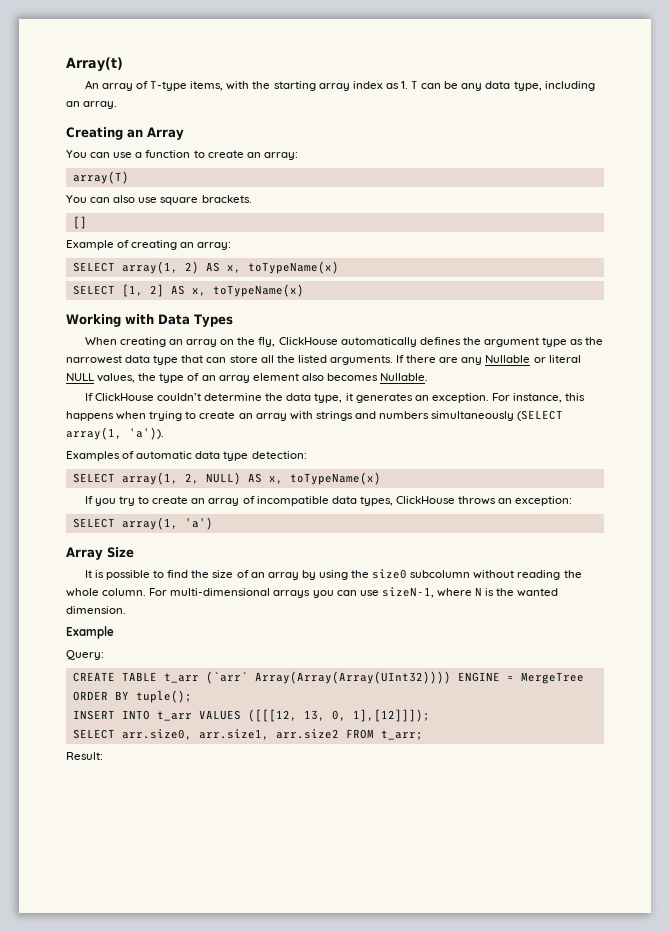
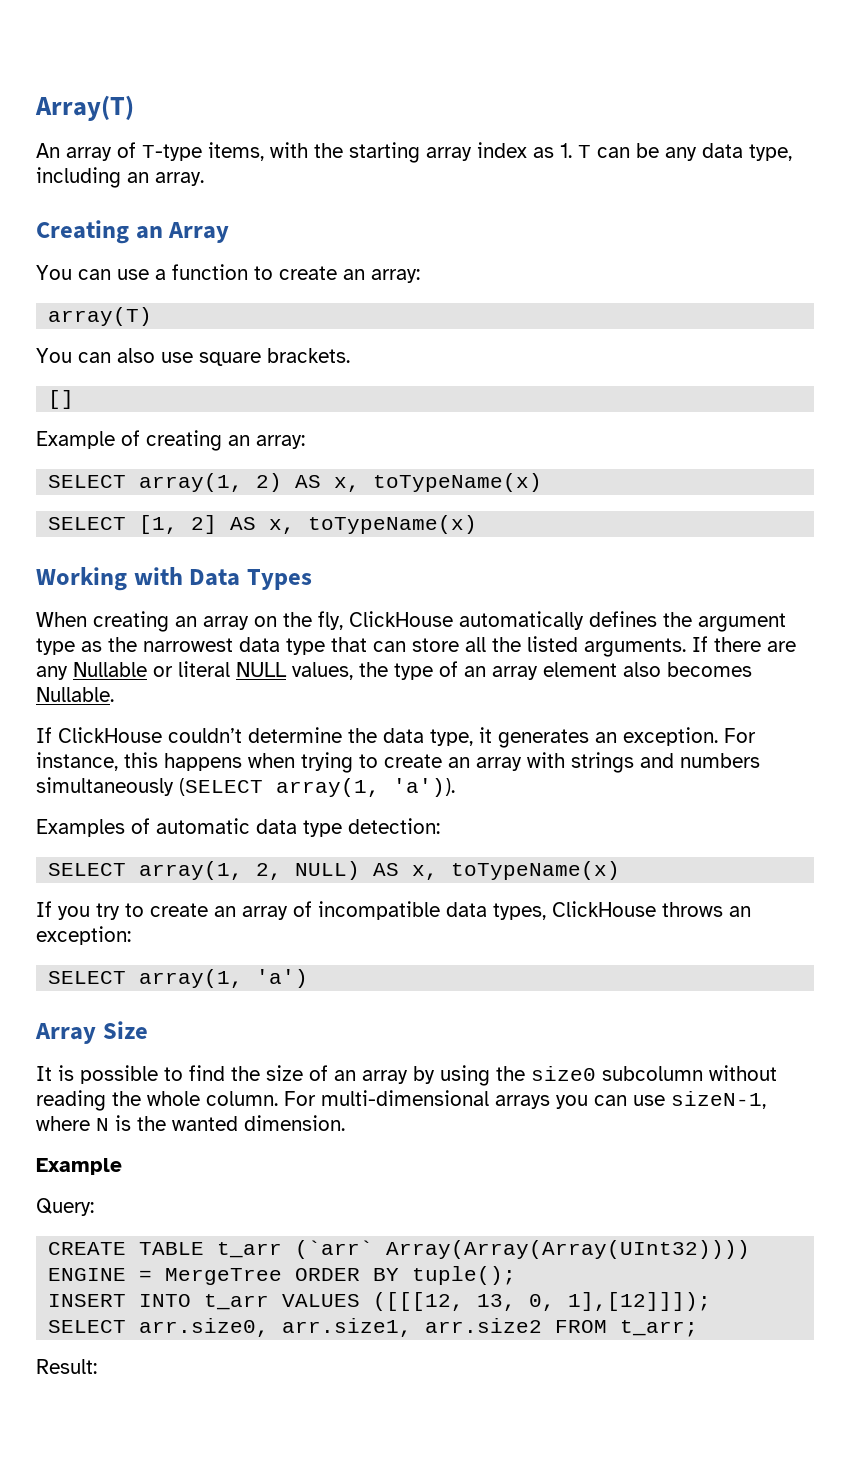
[66,57,123,72] Array(t) -> [35,95,134,121] Array(T)

